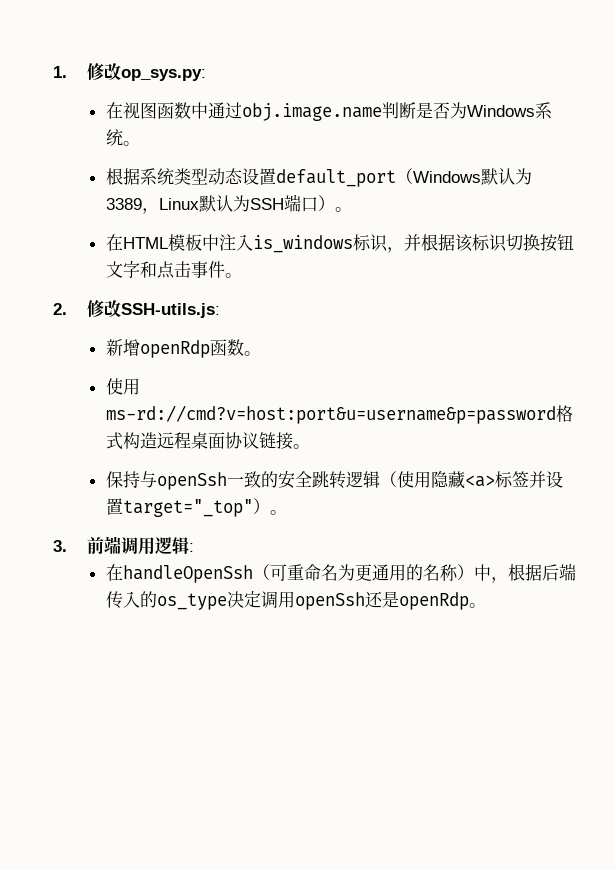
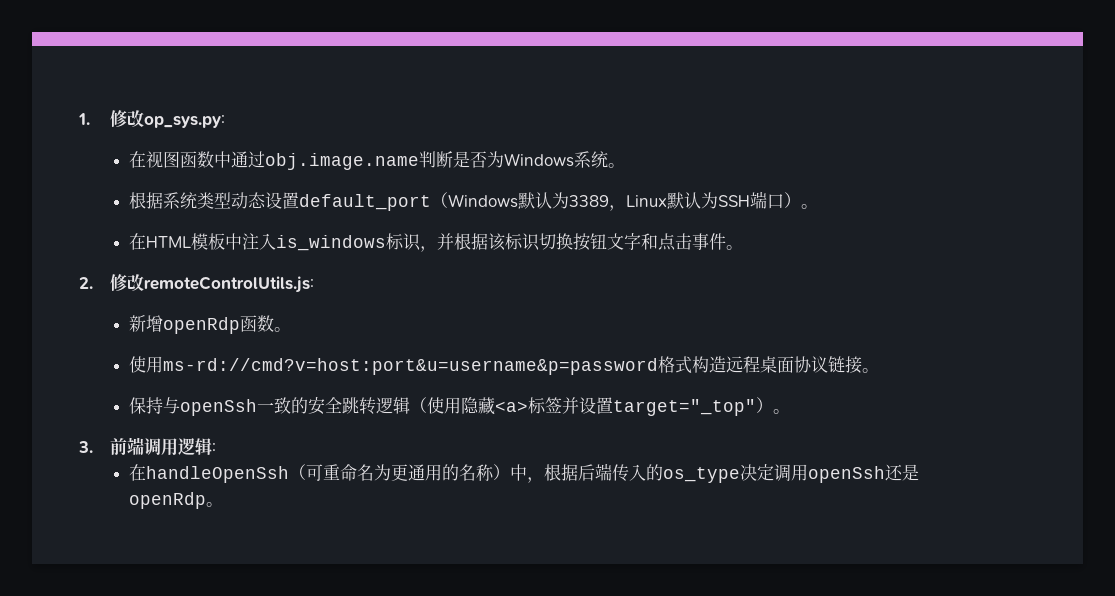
[120,303,220,318] SSH-utils.js: -> [144,276,315,293] remoteControlUtils.js:

